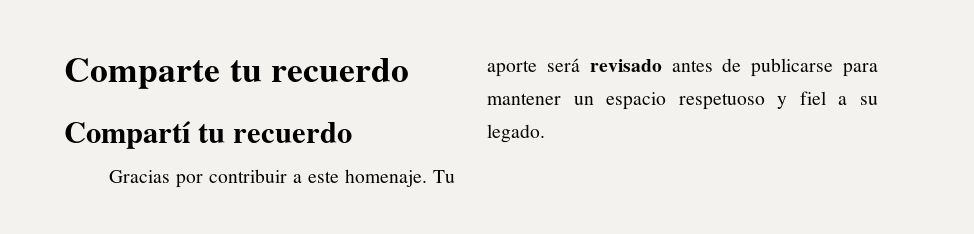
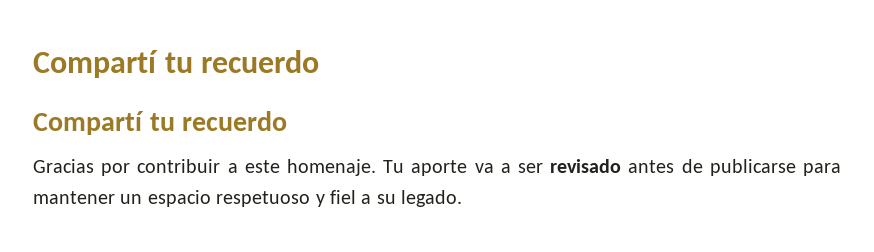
[64,58,220,89] Comparte -> [33,50,158,78] Compartí
[546,58,580,72] será -> [474,163,543,173] va a ser

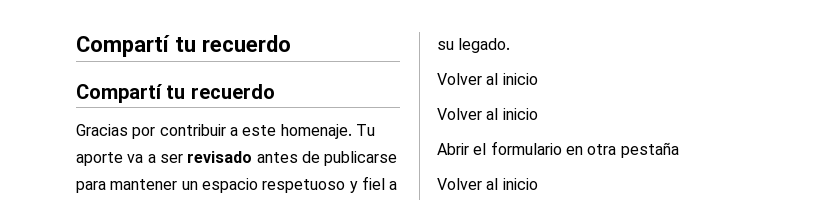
(463, 198) none -> [437,73,538,85] [437,108,538,120] [437,141,679,158] [437,178,538,190] // Volver al inicio // Volver al inicio // Abrir el formulario en otra pestaña // Volver al inicio

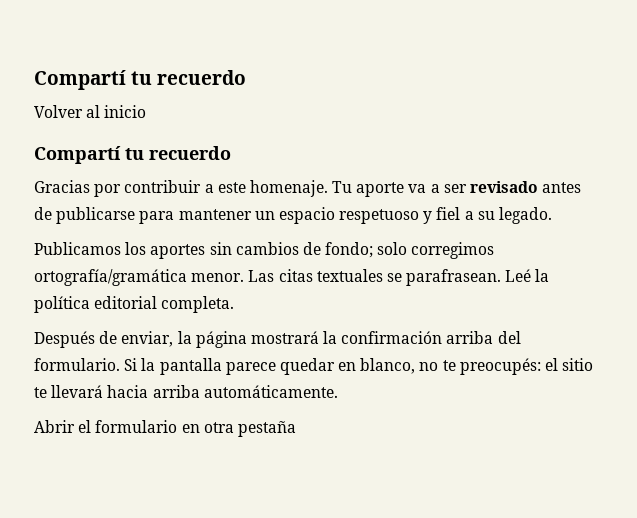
[76,35,291,57] Compartí tu recuerdo -> [34,70,247,90] [34,105,147,118] Compartí tu recuerdo // Volver al inicio
[437,73,538,85] [437,108,538,120] Volver al inicio // Volver al inicio -> [34,242,495,259] [34,269,550,286] [34,296,235,313] [34,331,521,348] [34,358,594,375] [34,385,338,398] Publicamos los aportes sin cambios de fondo; solo corregimos ortografía/gramática menor. Las citas textuales se parafrasean. Leé la política editorial completa. // Después de enviar, la página mostrará la confirmación arriba del formulario. Si la pantalla parece quedar en blanco, no te preocupés: el sitio te llevará hacia arriba automáticamente.
[437,178,538,190] // Volver al inicio -> (296, 429) none

